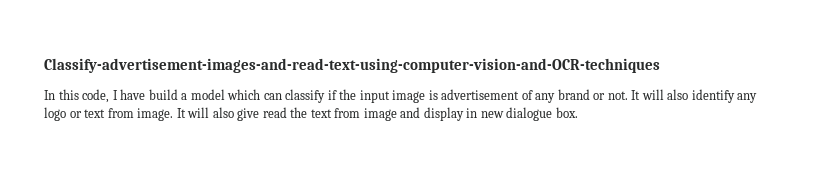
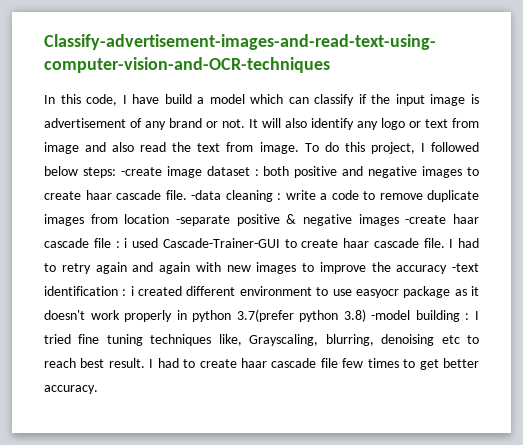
[137,107,578,121] image. It will also give read the text from image and display in new dialogue box. -> [44,142,480,154] [44,166,480,178] [44,190,479,202] [44,214,480,226] [44,238,479,248] [44,262,479,274] [44,286,480,298] [44,309,480,322] [44,334,480,346] [44,358,480,370] [44,385,98,394] image and also read the text from image. To do this project, I followed below steps: -create image dataset : both positive and negative images to create haar cascade file. -data cleaning : write a code to remove duplicate images from location -separate positive & negative images -create haar cascade file : i used Cascade-Trainer-GUI to create haar cascade file. I had to retry again and again with new images to improve the accuracy -text identification : i created different environment to use easyocr package as it doesn't work properly in python 3.7(prefer python 3.8) -model building : I tried fine tuning techniques like, Grayscaling, blurring, denoising etc to reach best result. I had to create haar cascade file few times to get better accuracy.

